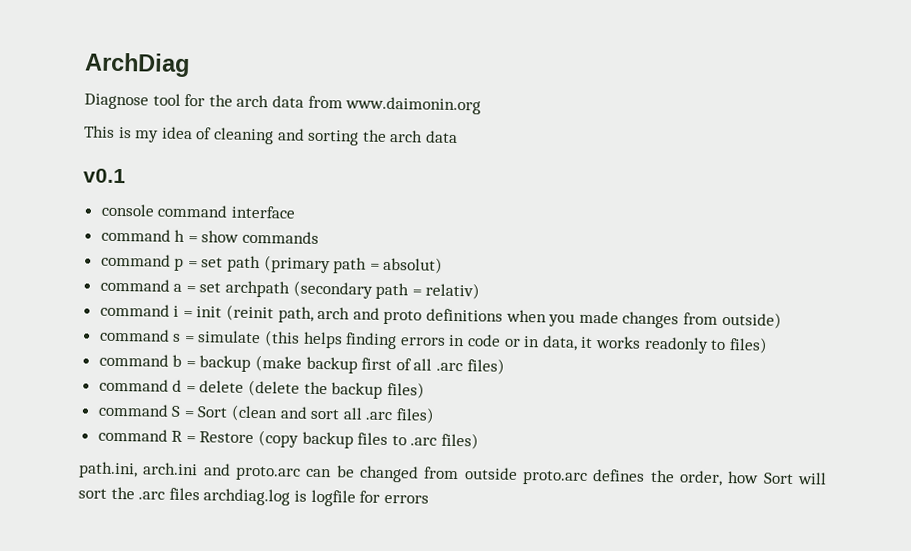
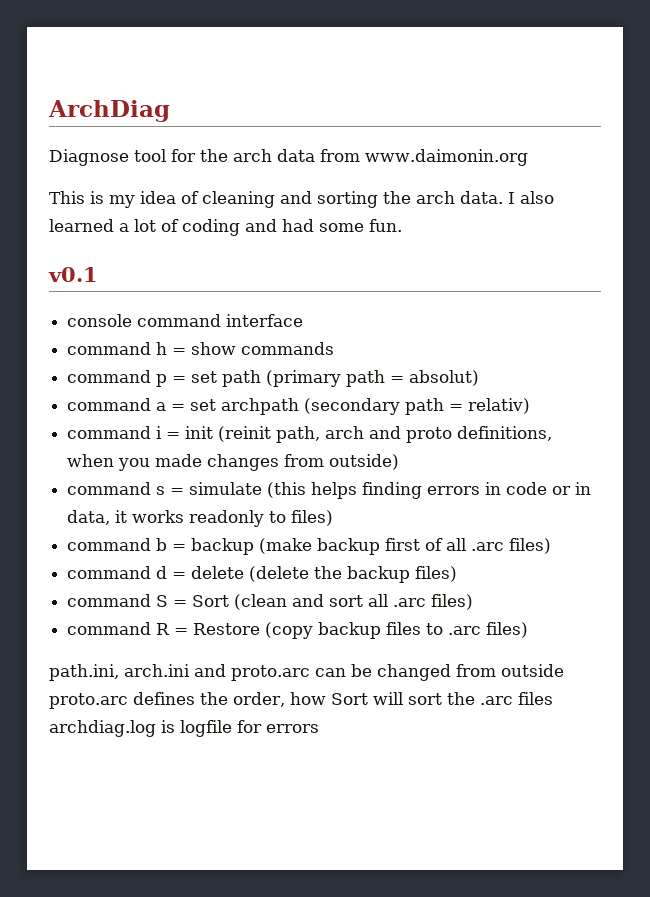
[424,130,458,144] data -> [460,191,554,204] [49,219,402,236] data. I also learned a lot of coding and had some fun.
[426,308,504,322] definitions -> [457,426,553,441] definitions,

